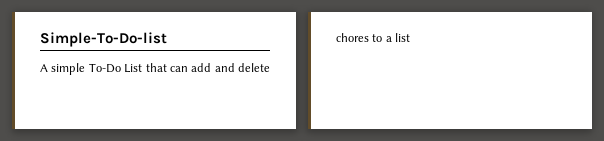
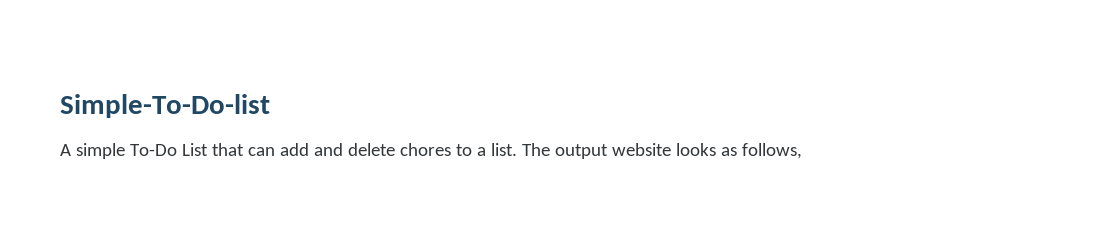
[395,33,411,42] list -> [490,143,802,159] list. The output website looks as follows,

